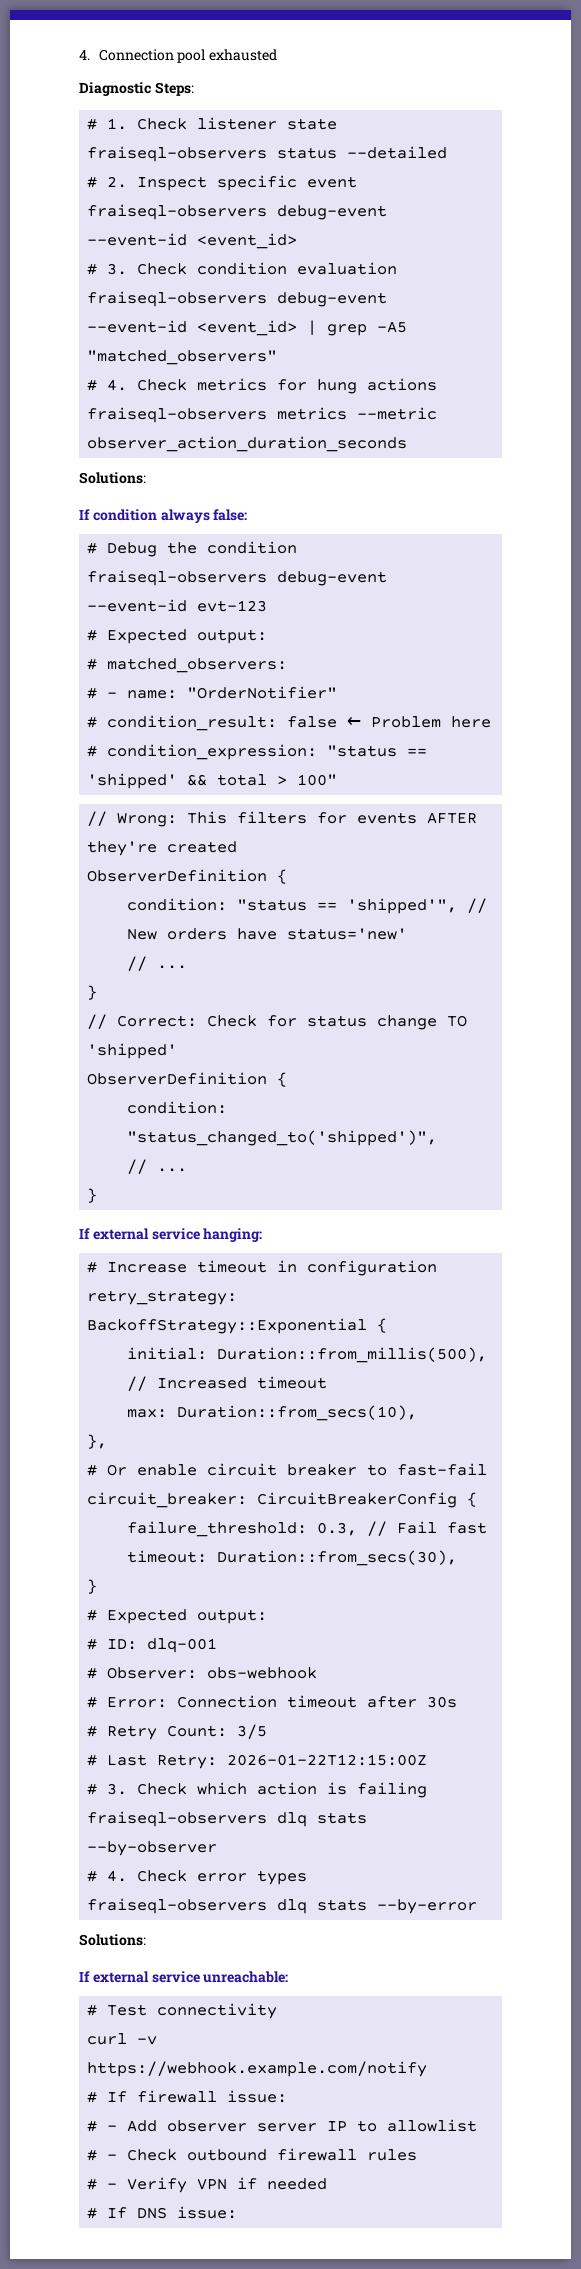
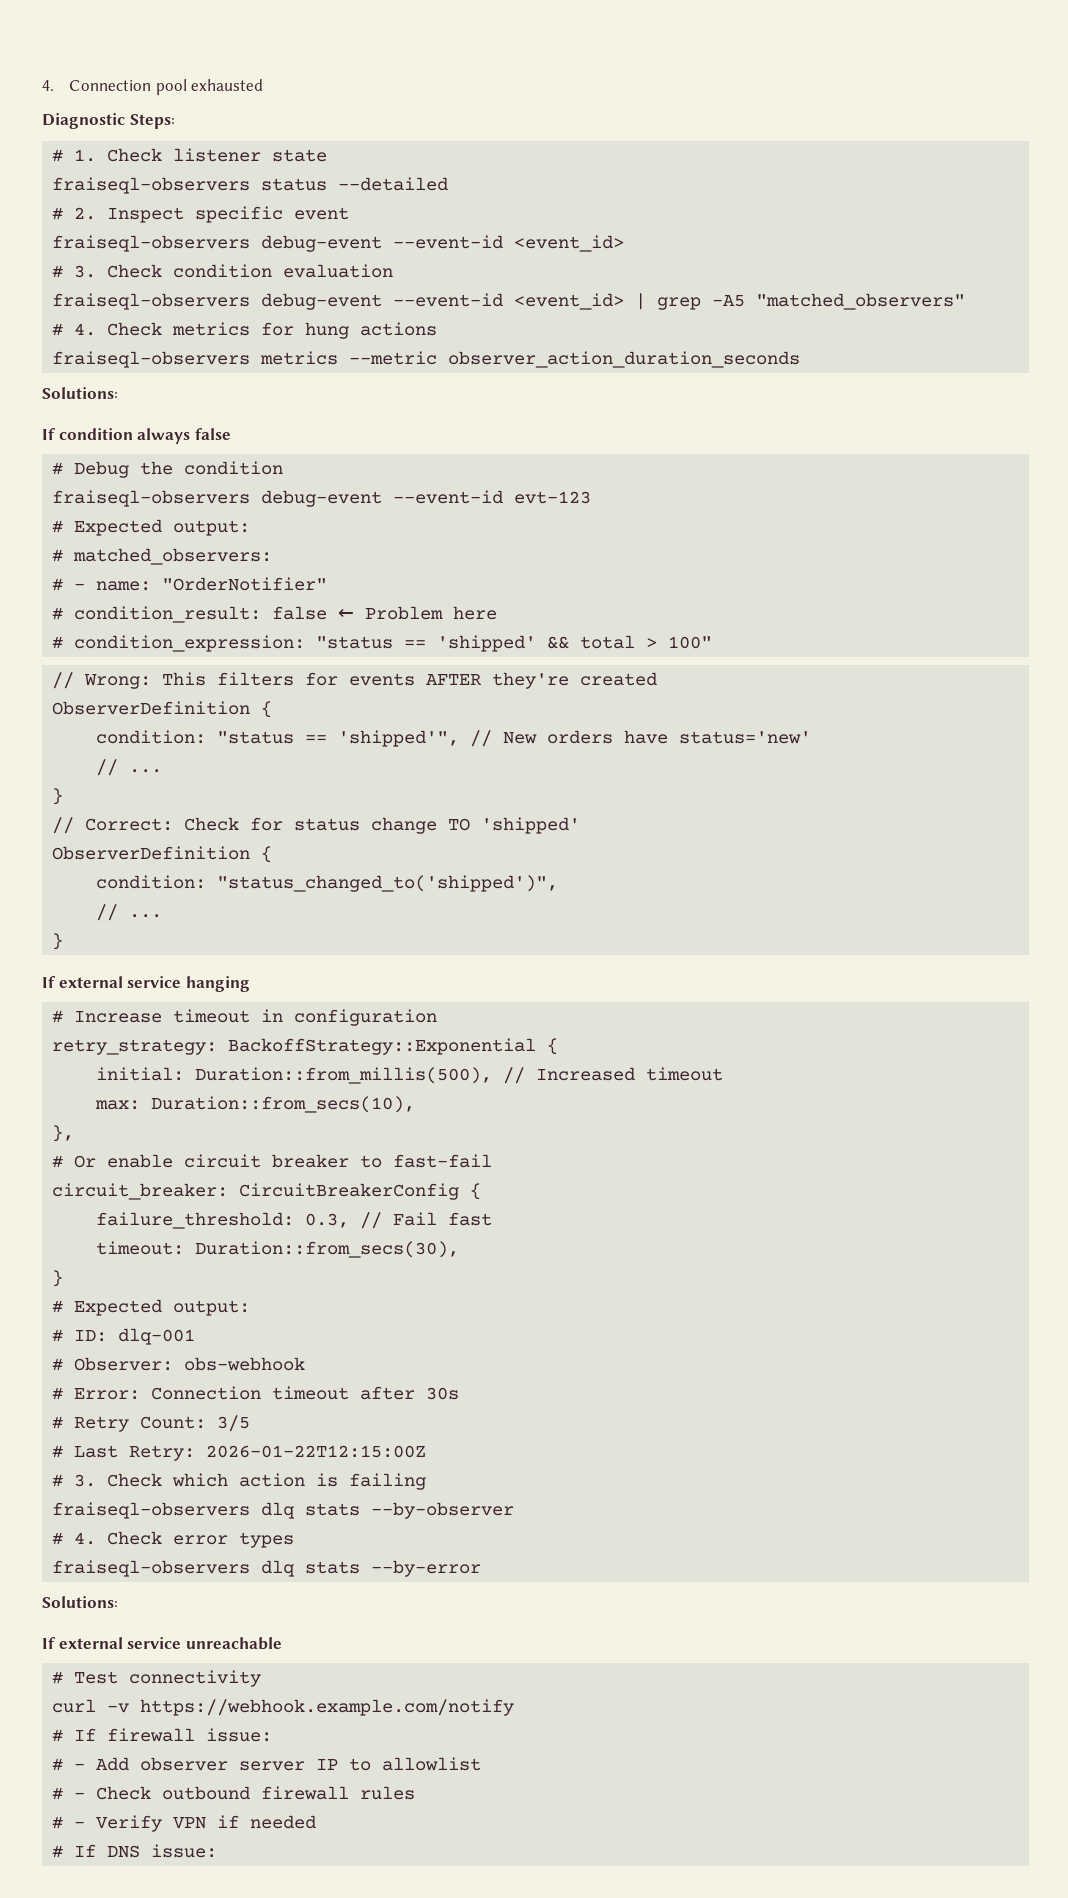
[213,509,248,521] false: -> [194,428,231,440] false
[203,1228,263,1242] hanging: -> [185,976,250,992] hanging
[203,1971,289,1983] unreachable: -> [185,1637,282,1650] unreachable

